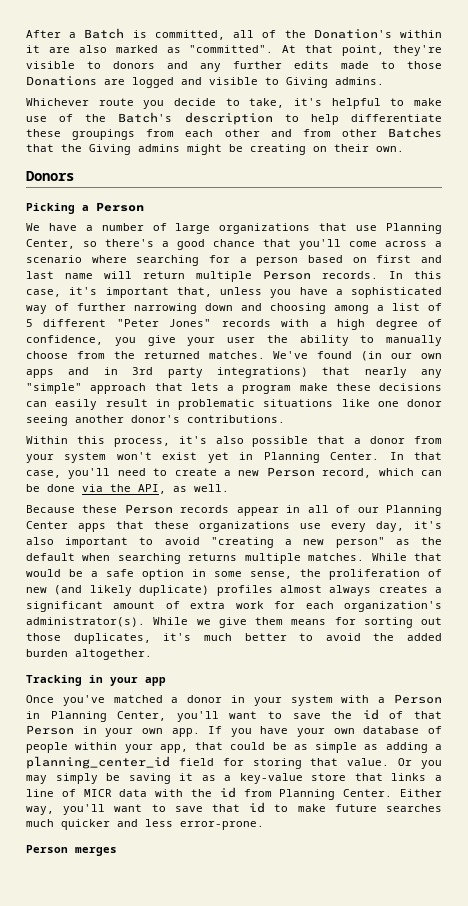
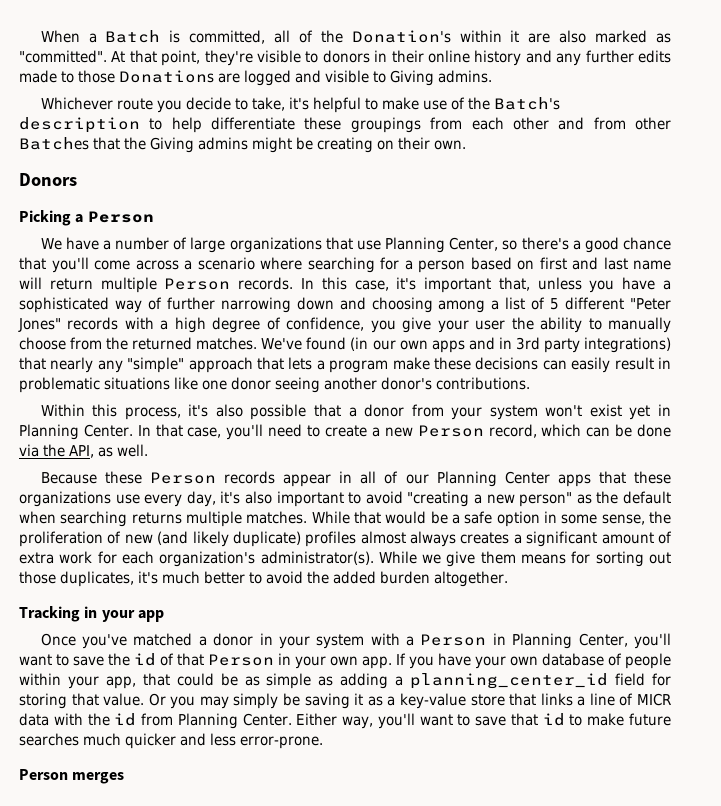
[26,30,61,38] After -> [40,30,80,43] When
(155, 65) none -> [374,50,522,66] in their online history

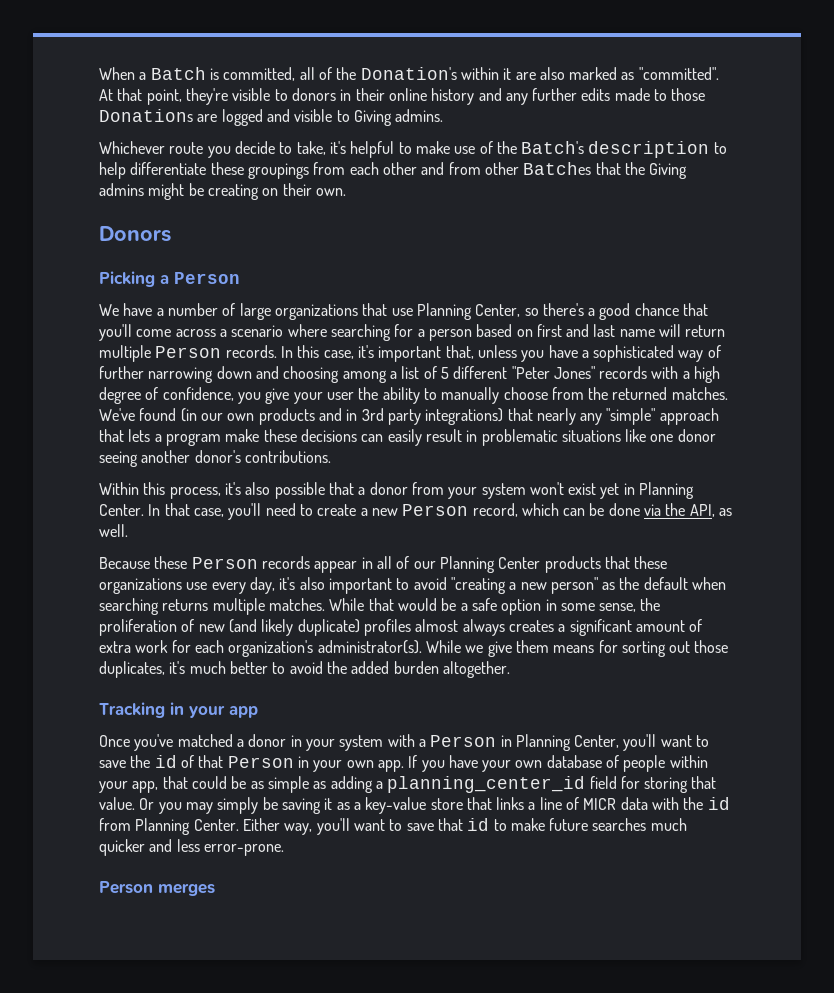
[431,340,465,353] apps -> [258,408,315,425] products
[557,474,591,487] apps -> [544,556,601,573] products

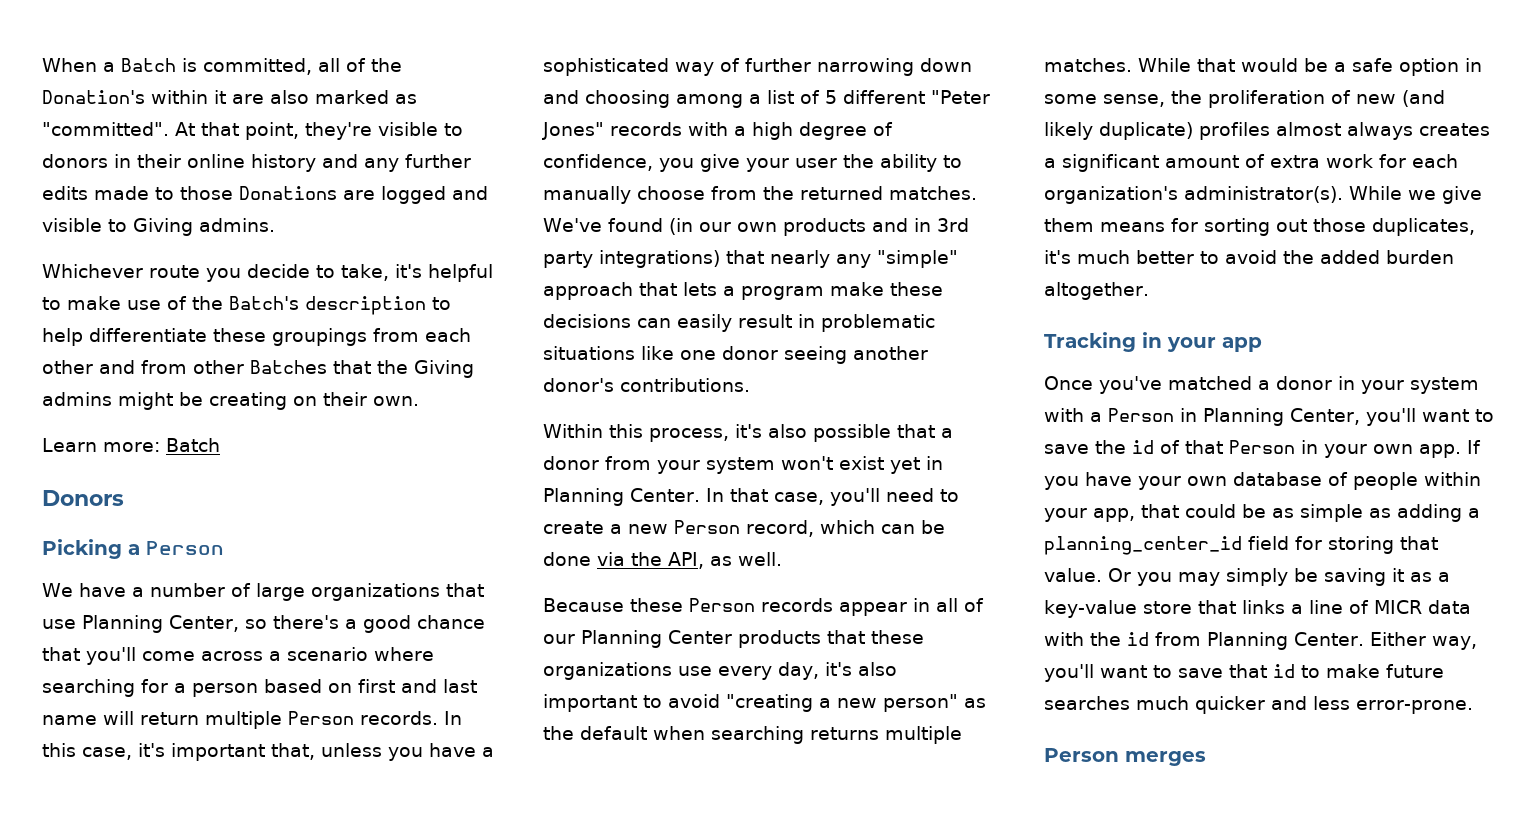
(346, 192) none -> [42,438,220,452] // Learn more: Batch

